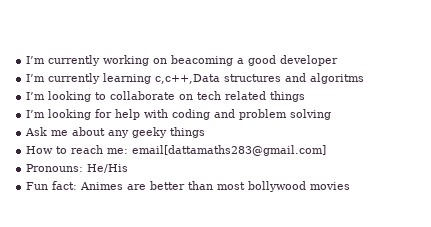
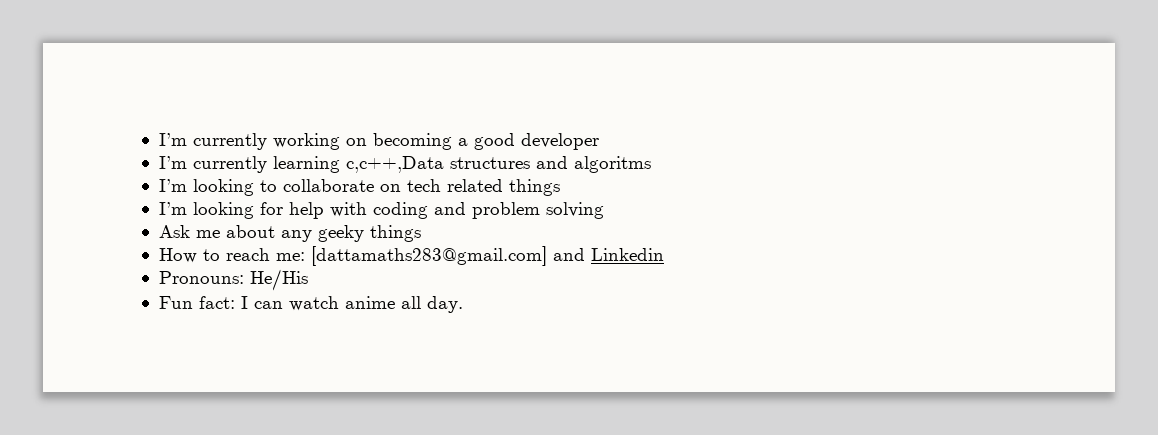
[171,55,234,66] beacoming -> [372,133,452,150] becoming
[132,145,327,156] email[dattamaths283@gmail.com] -> [310,246,664,266] [dattamaths283@gmail.com] and Linkedin
[80,181,351,192] Animes are better than most bollywood movies -> [240,296,463,313] I can watch anime all day.

